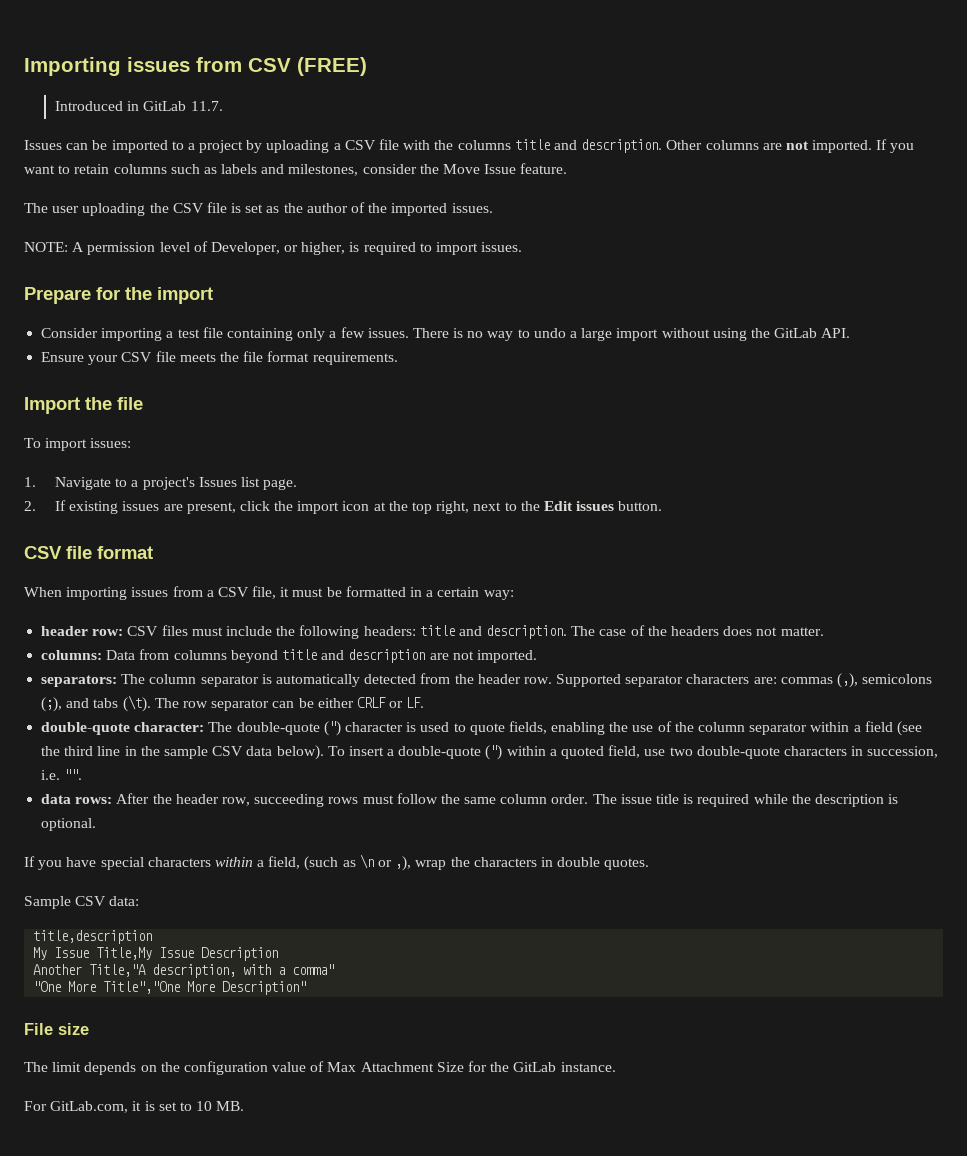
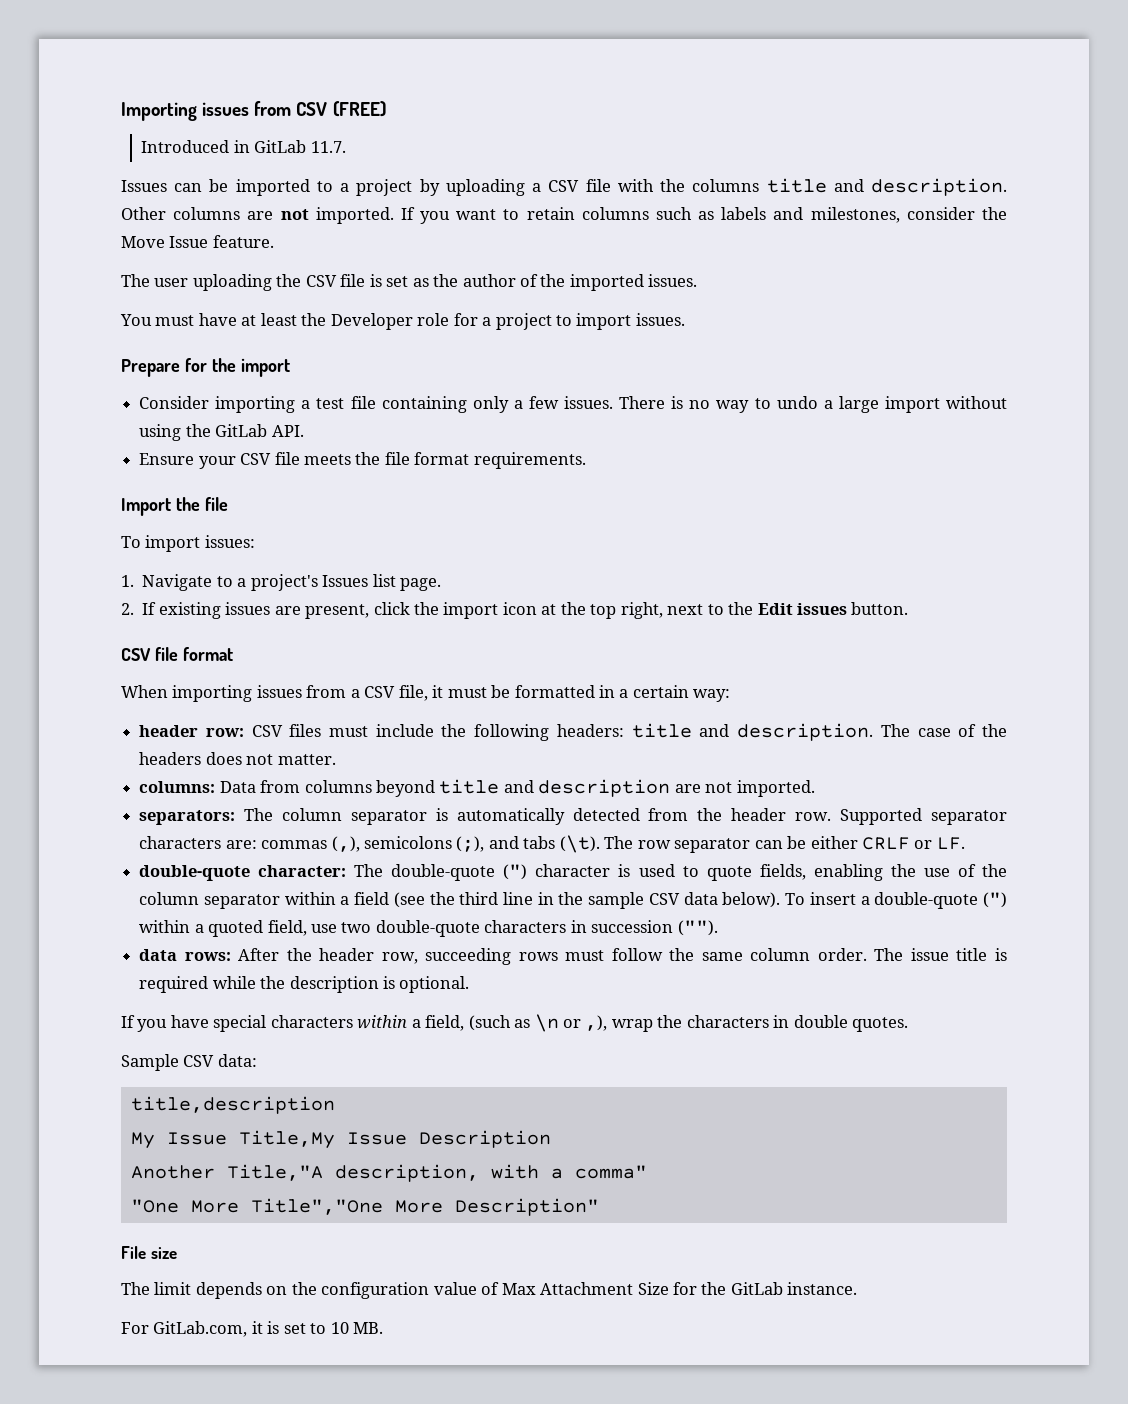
[24,241,416,255] NOTE: A permission level of Developer, or higher, is required -> [120,313,552,330] You must have at least the Developer role for a project
[867,746,939,758] [41,769,83,780] succession, i.e. "". -> [591,920,718,936] succession ("").

